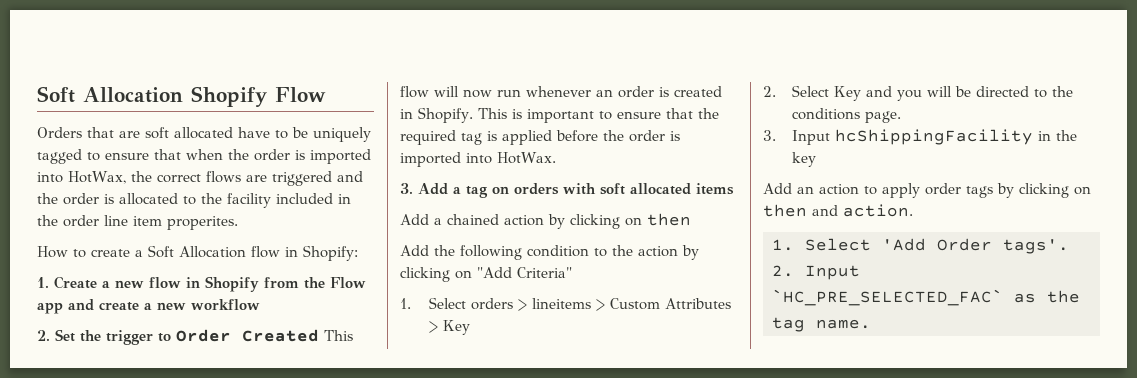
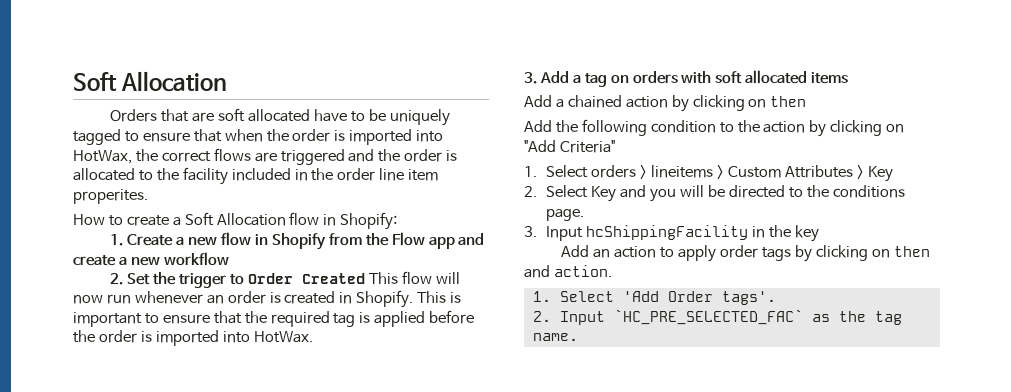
[37,86,326,107] Soft Allocation Shopify Flow -> [73,71,228,92] Soft Allocation

